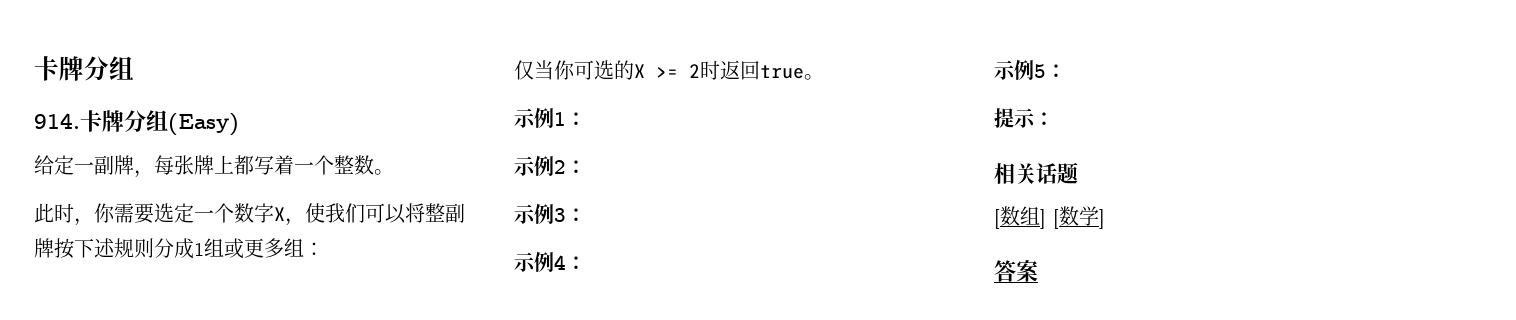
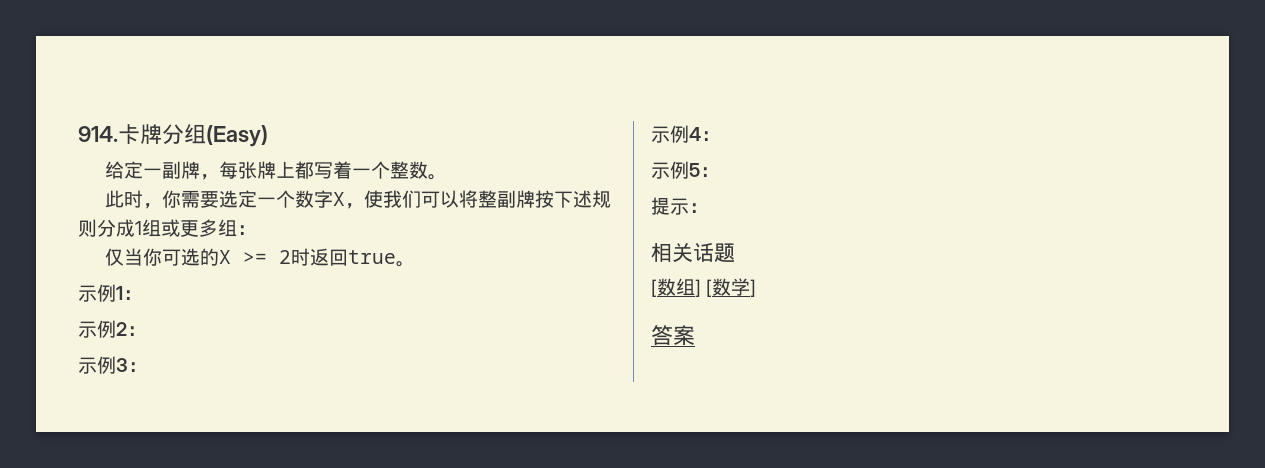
[34,56,134,81] 卡牌分组 // -> (78, 134) none

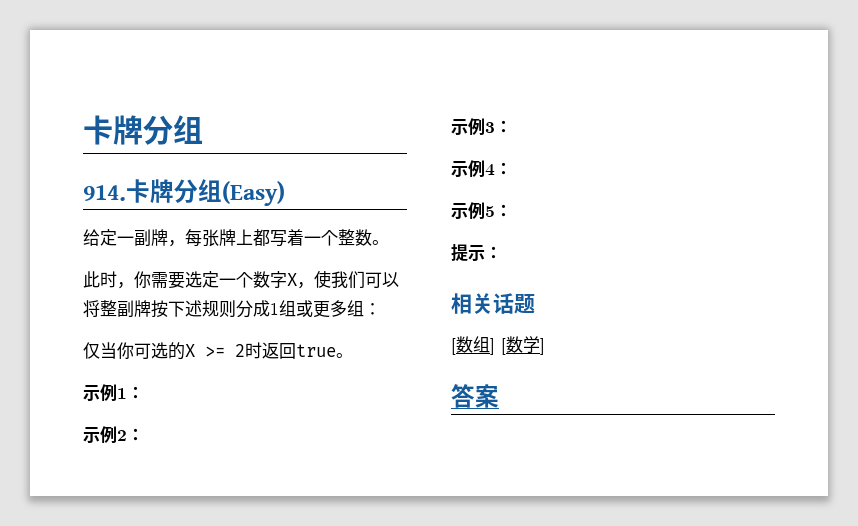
(78, 134) none -> [83,115,203,145] 卡牌分组 //

